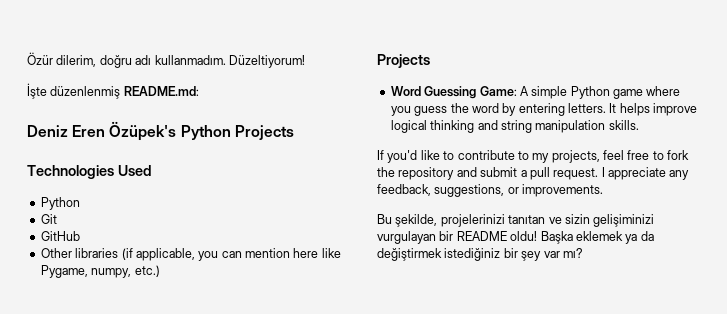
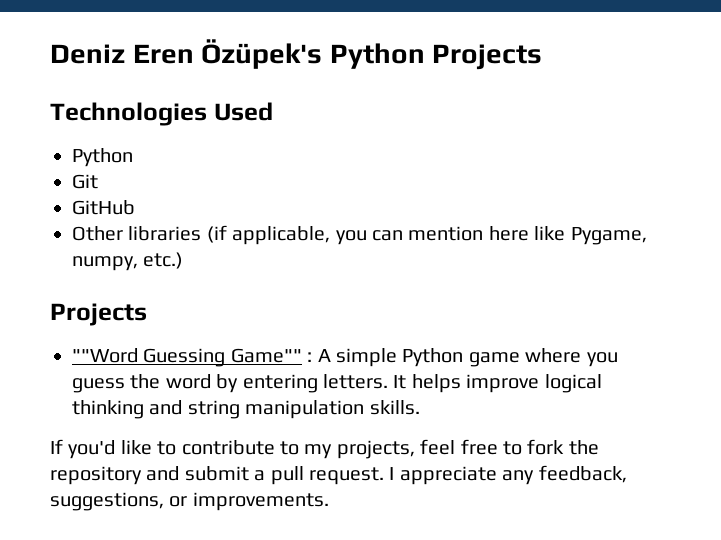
[27,52,305,68] [27,83,199,99] Özür dilerim, doğru adı kullanmadım. Düzeltiyorum! // İşte düzenlenmiş README.md: // -> (50, 54) none
[390,86,517,99] Word Guessing Game: -> [72,348,313,367] ""Word Guessing Game"" :
[377,214,655,227] [377,231,654,244] [377,248,583,261] // Bu şekilde, projelerinizi tanıtan ve sizin gelişiminizi vurgulayan bir README oldu! Başka eklemek ya da değiştirmek istediğiniz bir şey var mı? -> (329, 501) none

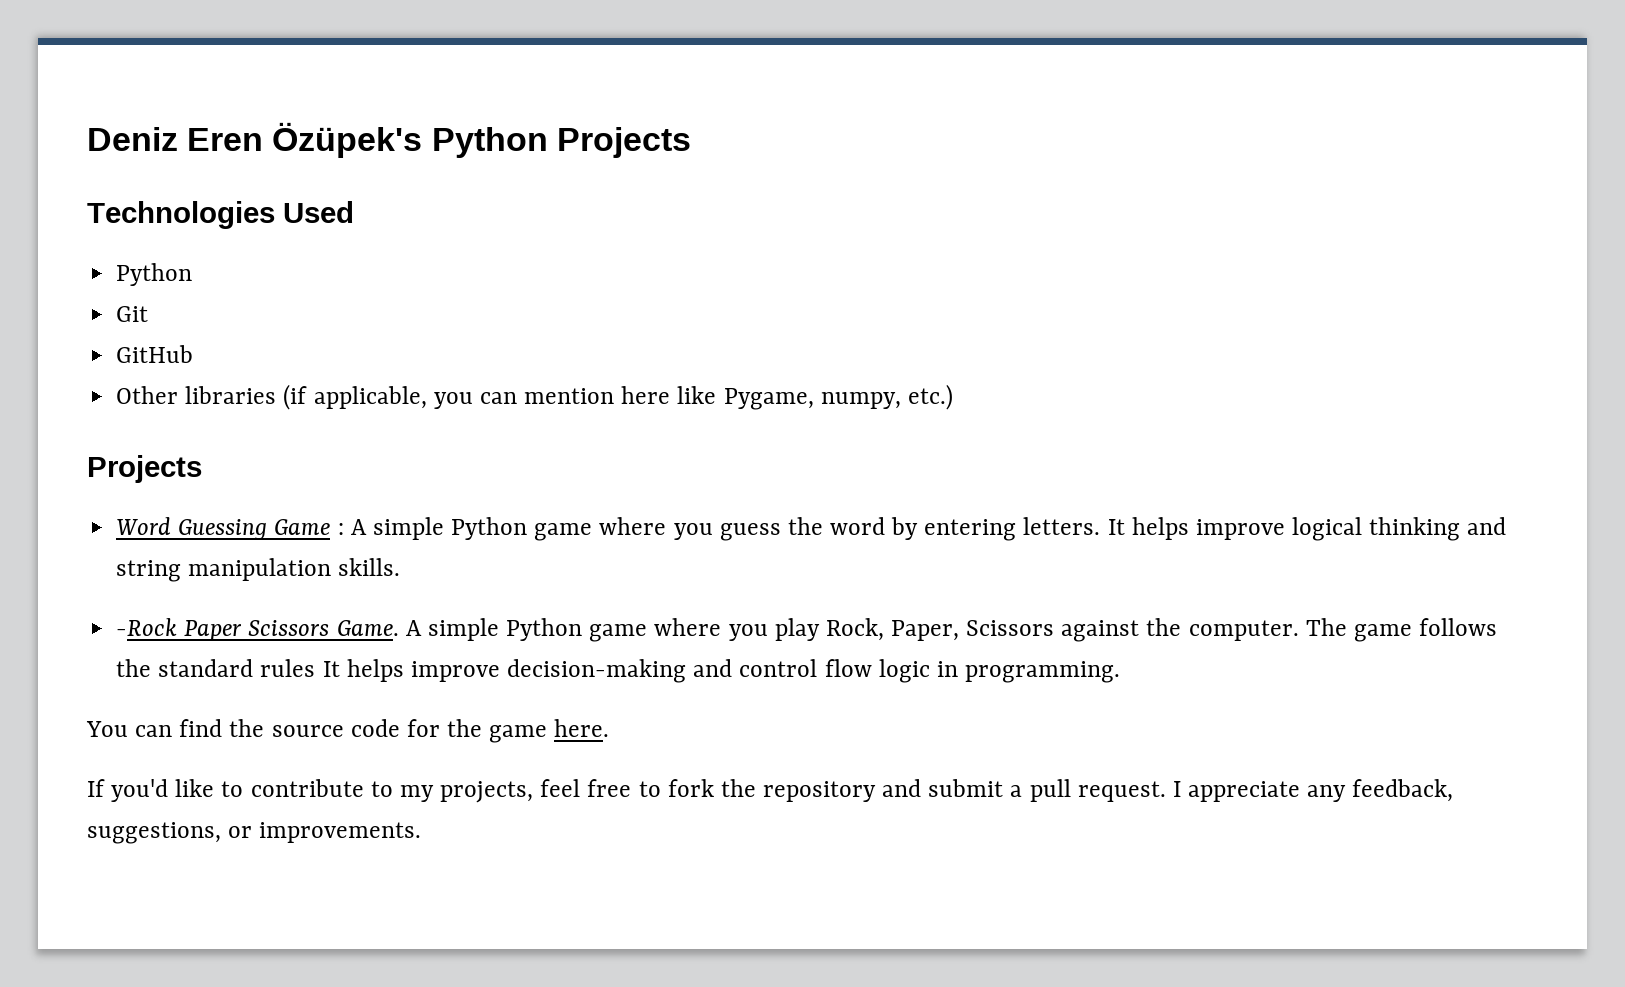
[72,348,302,367] ""Word Guessing Game"" -> [116,517,331,540] Word Guessing Game
(420, 407) none -> [116,618,1498,642] [116,659,1121,683] [86,719,610,743] // -Rock Paper Scissors Game. A simple Python game where you play Rock, Paper, Scissors against the computer. The game follows the standard rules It helps improve decision-making and control flow logic in programming. // You can find the source code for the game here.

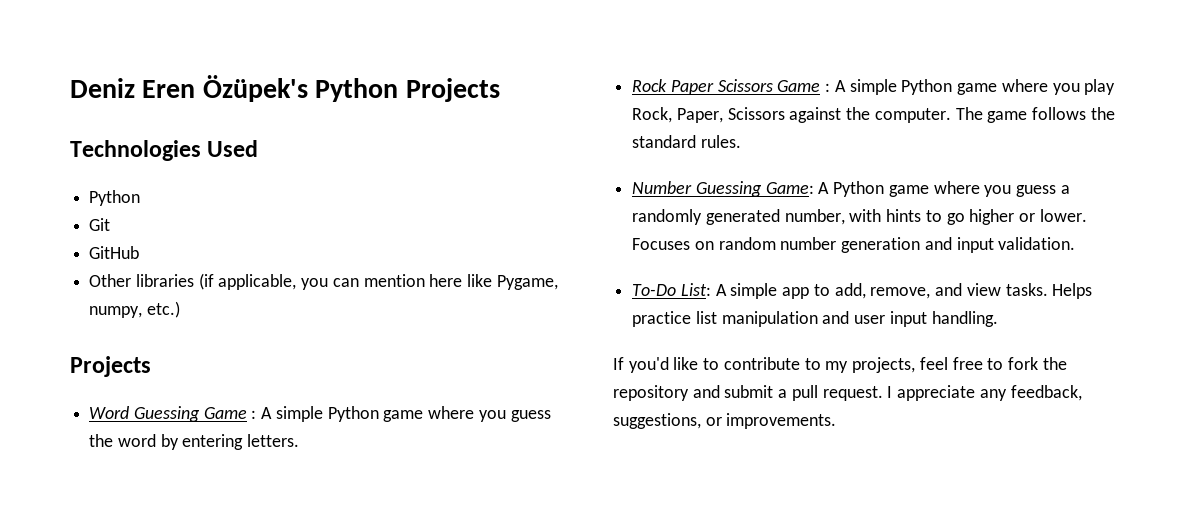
[1107,517,1507,541] [116,558,401,582] [116,618,399,641] It helps improve logical thinking and string manipulation skills. // -Rock Paper Scissors Game. -> [632,79,831,95] // Rock Paper Scissors Game :
[260,659,1121,683] [86,719,610,743] rules It helps improve decision-making and control flow logic in programming. // You can find the source code for the game here. -> [700,135,741,148] [632,181,1070,197] [632,209,1087,225] [632,237,1076,253] [632,283,1093,299] [632,311,998,327] rules. // Number Guessing Game: A Python game where you guess a randomly generated number, with hints to go higher or lower. Focuses on random number generation and input validation. // To-Do List: A simple app to add, remove, and view tasks. Helps practice list manipulation and user input handling.

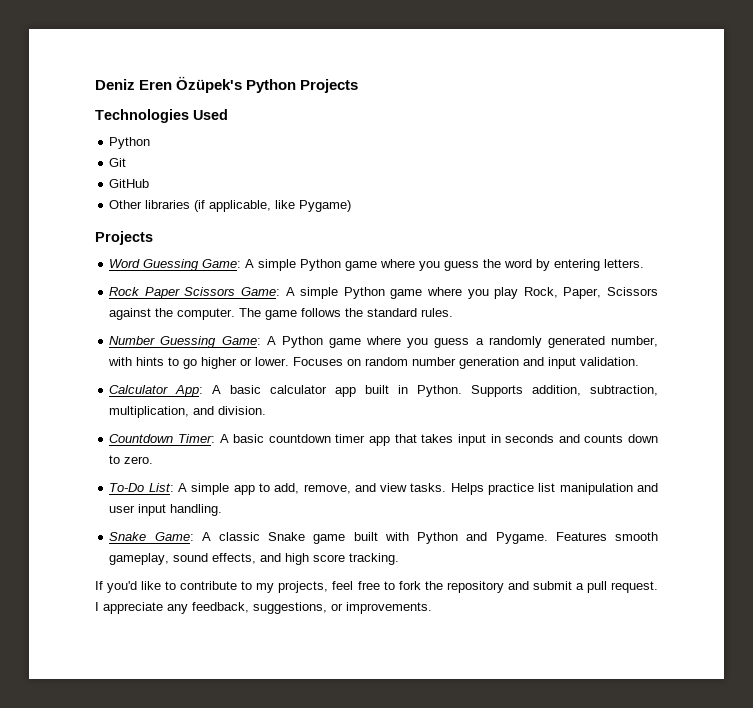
[301,274,558,290] [89,301,180,318] you can mention here like Pygame, numpy, etc.) -> [275,200,352,212] like Pygame)
[203,407,257,419] Game : -> [202,259,242,268] Game:
[777,80,831,92] Game : -> [241,287,281,296] Game:
(1076, 243) none -> [109,385,659,397] [109,406,267,418] [109,434,658,446] [109,455,154,464] // Calculator App: A basic calculator app built in Python. Supports addition, subtraction, multiplication, and division. // Countdown Timer: A basic countdown timer app that takes input in seconds and counts down to zero.
(998, 319) none -> [109,532,659,544] [109,553,400,565] // Snake Game: A classic Snake game built with Python and Pygame. Features smooth gameplay, sound effects, and high score tracking.

